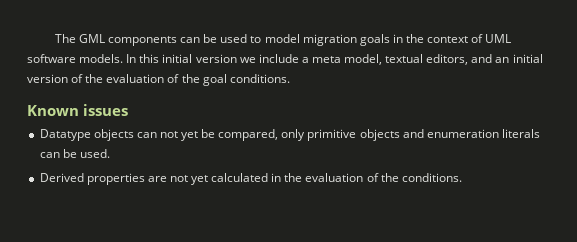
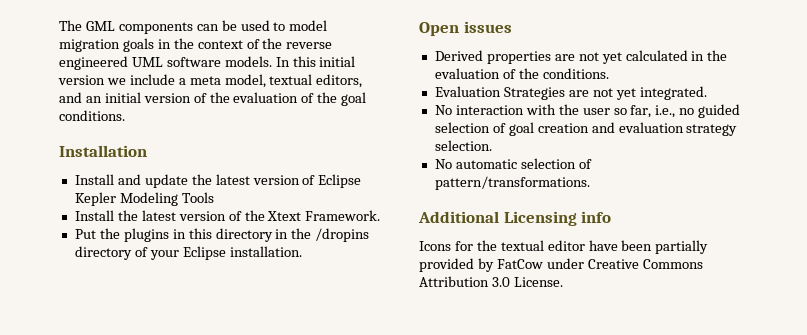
(484, 38) none -> [262,38,333,49] [59,56,128,70] the reverse engineered
[27,104,128,116] [39,129,540,141] [39,149,110,158] Known issues // Datatype objects can not yet be compared, only primitive objects and enumeration literals can be used. -> [59,145,147,157] [74,174,362,188] [74,192,214,206] [74,210,381,221] [74,228,370,242] [74,246,302,260] [419,21,512,36] Installation // Install and update the latest version of Eclipse Kepler Modeling Tools // Install the latest version of the Xtext Framework. // Put the plugins in this directory in the /dropins directory of your Eclipse installation. // Open issues
(462, 177) none -> [434,86,707,100] [434,104,741,118] [434,122,738,136] [434,140,492,151] [434,158,592,169] [434,176,590,190] [418,211,612,226] [419,240,709,254] [419,258,703,272] [419,276,563,287] // Evaluation Strategies are not yet integrated. // No interaction with the user so far, i.e., no guided selection of goal creation and evaluation strategy selection. // No automatic selection of pattern/transformations. // Additional Licensing info // Icons for the textual editor have been partially provided by FatCow under Creative Commons Attribution 3.0 License.

